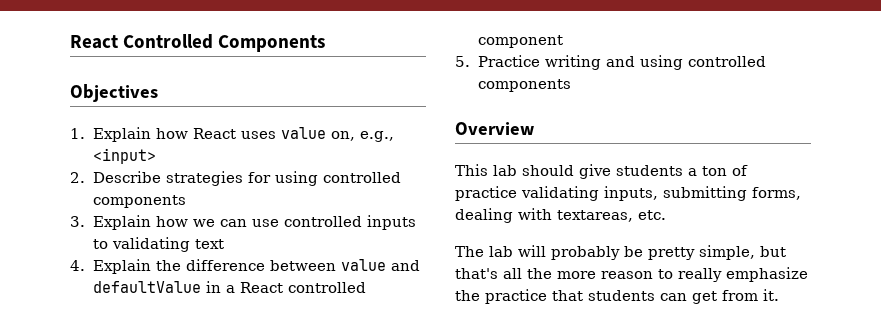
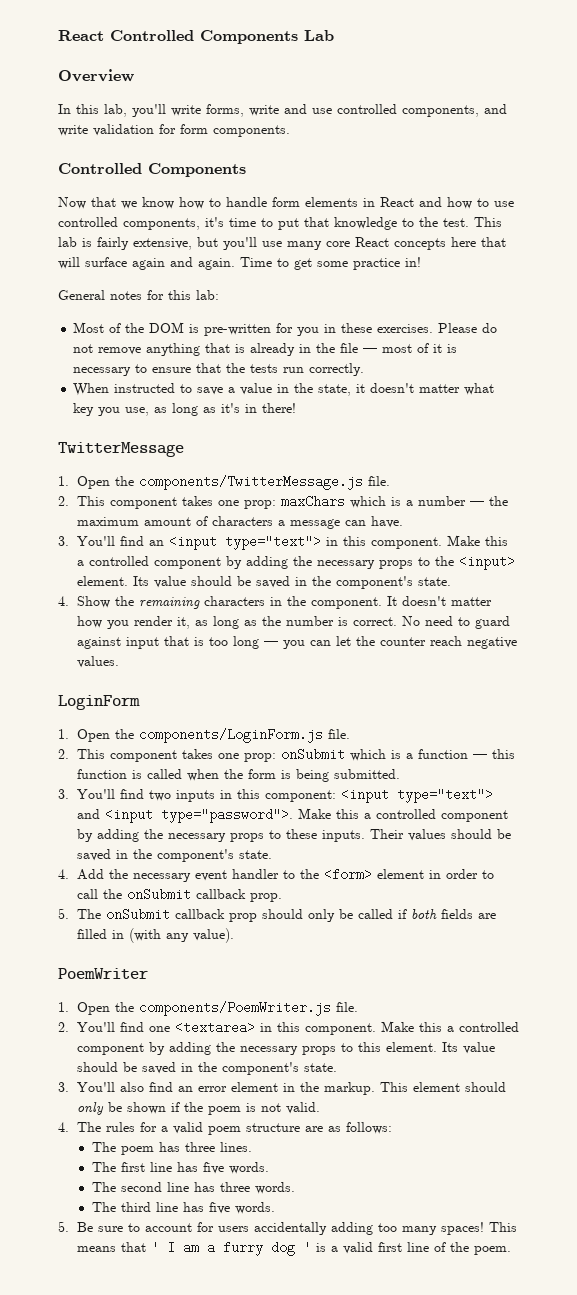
[70,84,158,102] [70,127,394,142] [92,148,156,164] [70,171,401,186] [92,195,186,208] [70,215,416,230] [92,237,224,252] [70,259,420,274] [92,281,366,293] [477,35,563,48] [455,55,766,70] [477,79,571,92] [455,122,534,135] [455,164,748,179] [455,186,801,201] [455,208,666,223] [455,245,786,260] [455,267,808,282] [455,289,779,304] // Objectives // 1. Explain how React uses value on, e.g., <input> // 2. Describe strategies for using controlled components // 3. Explain how we can use controlled inputs to validating text // 4. Explain the difference between value and defaultValue in a React controlled component // 5. Practice writing and using controlled components // Overview // This lab should give students a ton of practice validating inputs, submitting forms, dealing with textareas, etc. // The lab will probably be pretty simple, but that's all the more reason to really emphasize the practice that students can get from it. -> [304,30,334,41] [58,69,134,82] [58,104,507,117] [58,124,290,137] [58,163,246,177] [58,197,514,209] [58,217,502,230] [58,237,506,250] [58,257,421,270] [58,290,219,300] [73,322,498,336] [73,343,458,356] [73,363,365,376] [73,383,495,396] [73,403,297,416] [58,442,184,457] [58,475,390,490] [58,495,508,509] [76,516,403,529] [58,535,508,550] [76,555,515,570] [76,576,451,589] [58,596,492,609] [76,616,510,629] [76,636,517,649] [76,656,119,668] [58,695,140,710] [58,728,350,743] [58,748,515,762] [76,769,400,782] [58,788,493,803] [76,808,508,823] [76,829,511,842] [76,849,272,862] [58,868,494,882] [76,888,282,902] [58,908,496,922] [76,928,234,943] [58,968,148,979] [58,1001,358,1016] [58,1021,519,1035] [76,1042,495,1055] [76,1062,337,1075] [58,1082,506,1095] [76,1102,320,1115] [58,1122,392,1135] [92,1142,253,1155] [92,1162,270,1174] [92,1182,296,1194] [92,1202,276,1214] [58,1221,517,1235] [76,1241,511,1256] Lab // Overview // In this lab, you'll write forms, write and use controlled components, and write validation for form components. // Controlled Components // Now that we know how to handle form elements in React and how to use controlled components, it's time to put that knowledge to the test. This lab is fairly extensive, but you'll use many core React concepts here that will surface again and again. Time to get some practice in! // General notes for this lab: // Most of the DOM is pre-written for you in these exercises. Please do not remove anything that is already in the file — most of it is necessary to ensure that the tests run correctly. // When instructed to save a value in the state, it doesn't matter what key you use, as long as it's in there! // TwitterMessage // 1. Open the components/TwitterMessage.js file. // 2. This component takes one prop: maxChars which is a number — the maximum amount of characters a message can have. // 3. You'll find an <input type="text"> in this component. Make this a controlled component by adding the necessary props to the <input> element. Its value should be saved in the component's state. // 4. Show the remaining characters in the component. It doesn't matter how you render it, as long as the number is correct. No need to guard against input that is too long — you can let the counter reach negative values. // LoginForm // 1. Open the components/LoginForm.js file. // 2. This component takes one prop: onSubmit which is a function — this function is called when the form is being submitted. // 3. You'll find two inputs in this component: <input type="text"> and <input type="password">. Make this a controlled component by adding the necessary props to these inputs. Their values should be saved in the component's state. // 4. Add the necessary event handler to the <form> element in order to call the onSubmit callback prop. // 5. The onSubmit callback prop should only be called if both fields are filled in (with any value). // PoemWriter // 1. Open the components/PoemWriter.js file. // 2. You'll find one <textarea> in this component. Make this a controlled component by adding the necessary props to this element. Its value should be saved in the component's state. // 3. You'll also find an error element in the markup. This element should only be shown if the poem is not valid. // 4. The rules for a valid poem structure are as follows: // The poem has three lines. // The first line has five words. // The second line has three words. // The third line has five words. // 5. Be sure to account for users accidentally adding too many spaces! This means that ' I am a furry dog ' is a valid first line of the poem.

